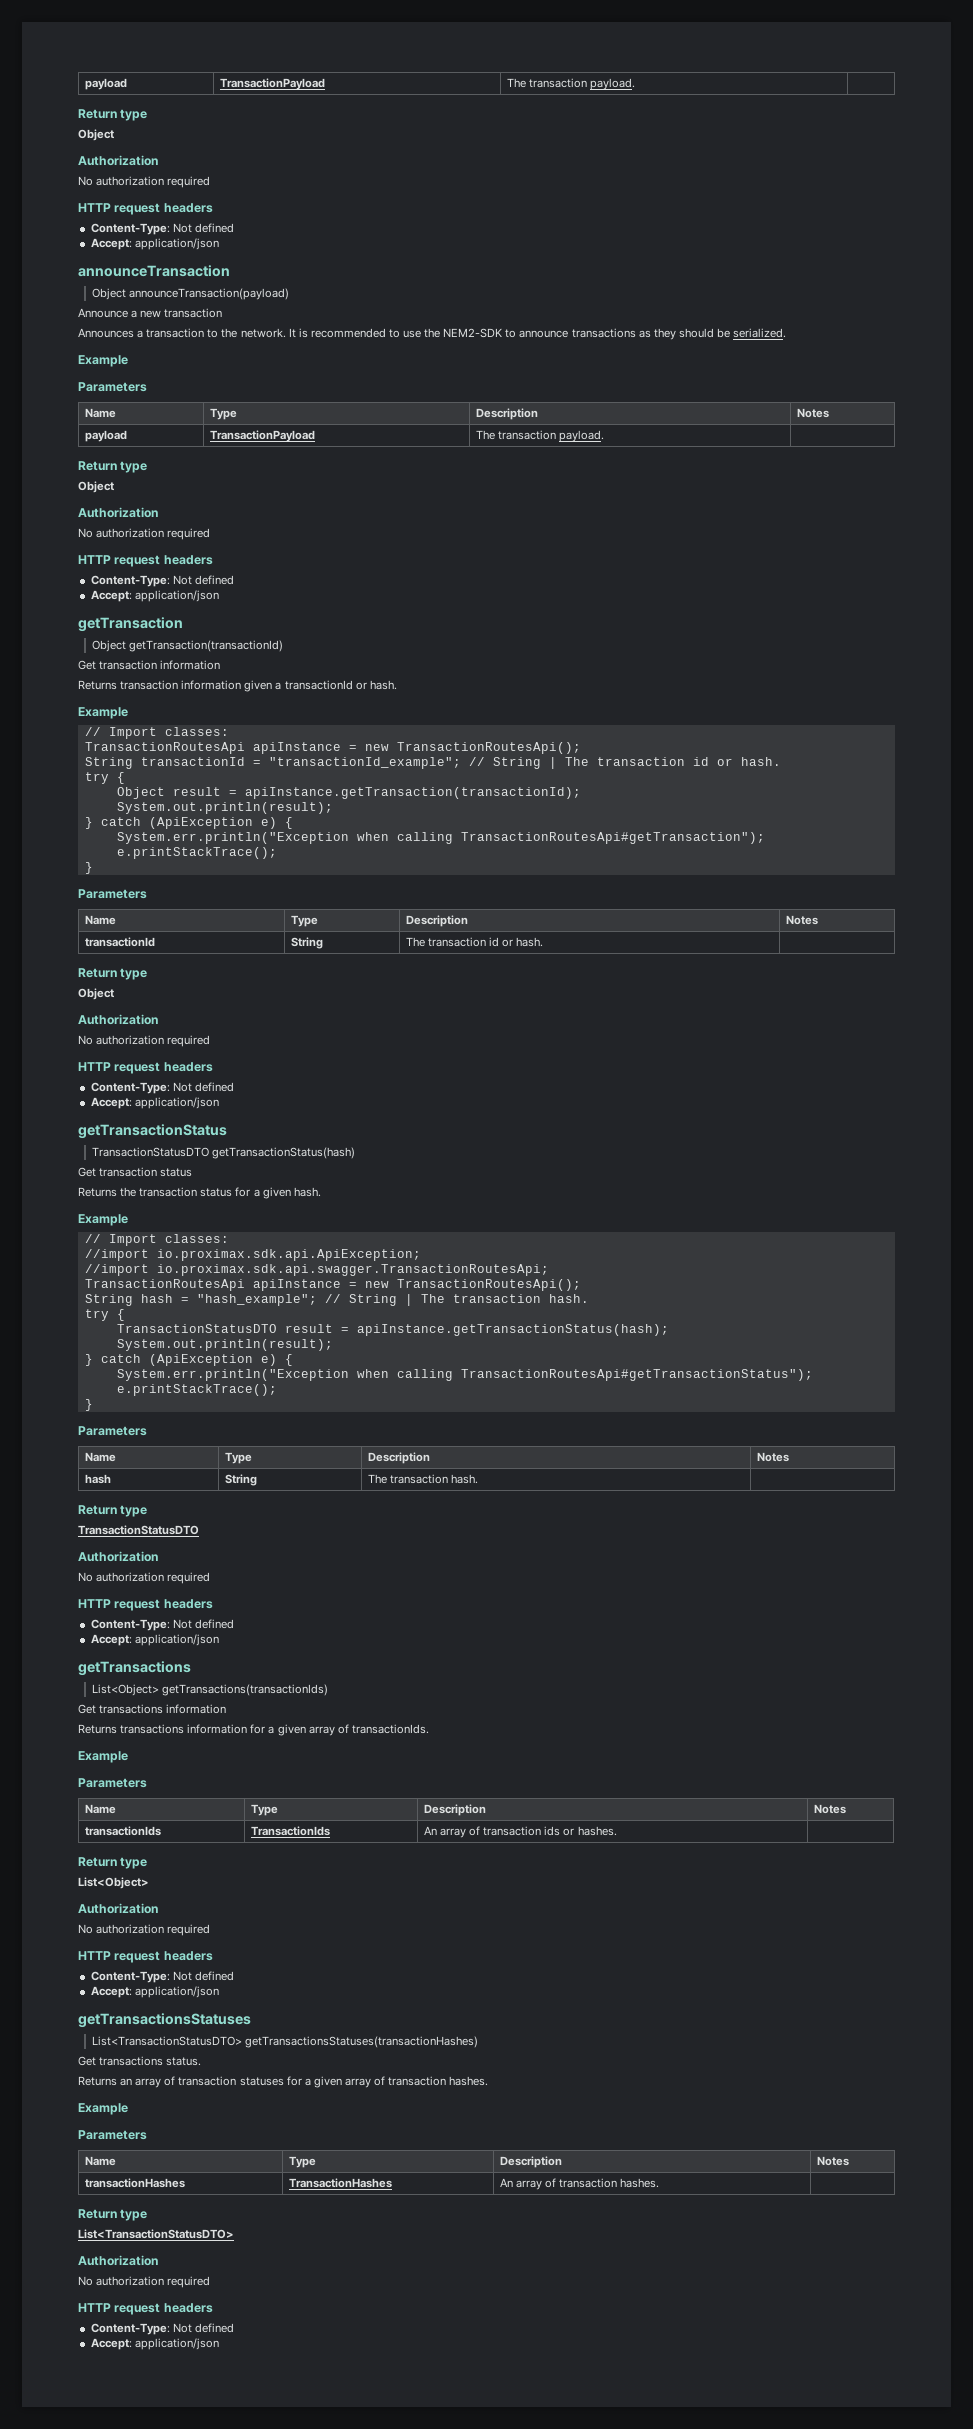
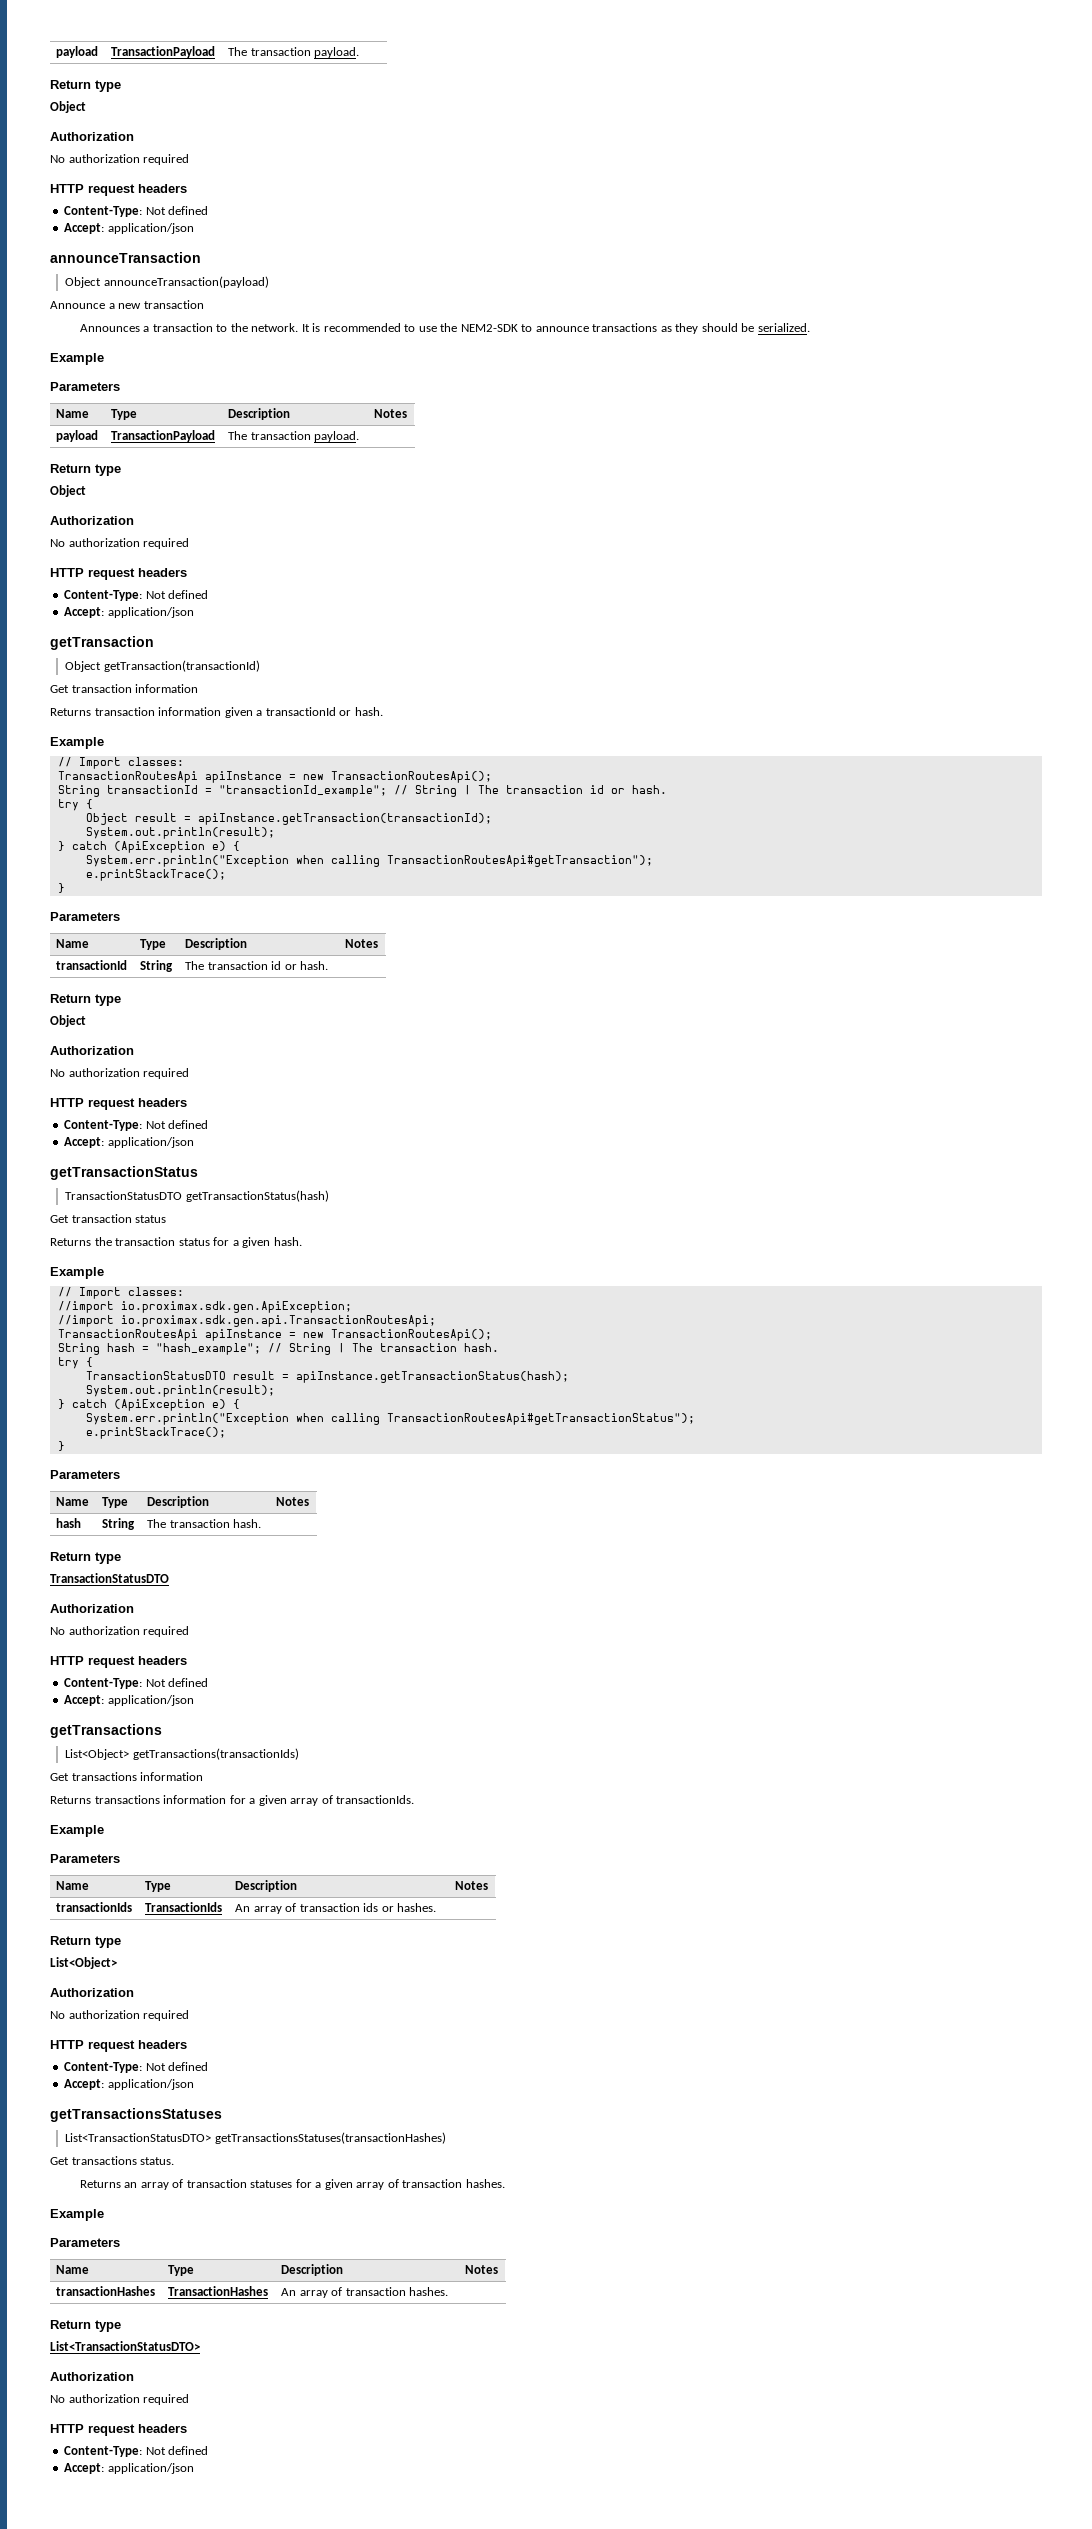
[156,1249,421,1261] [84,1264,549,1276] io.proximax.sdk.api.ApiException; // //import io.proximax.sdk.api.swagger.TransactionRoutesApi; -> [120,1301,352,1313] [57,1315,436,1327] io.proximax.sdk.gen.ApiException; // //import io.proximax.sdk.gen.api.TransactionRoutesApi;

